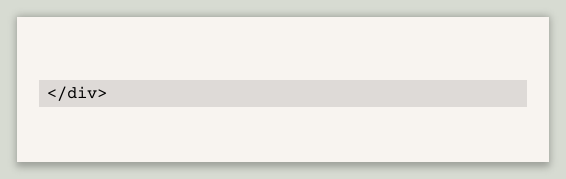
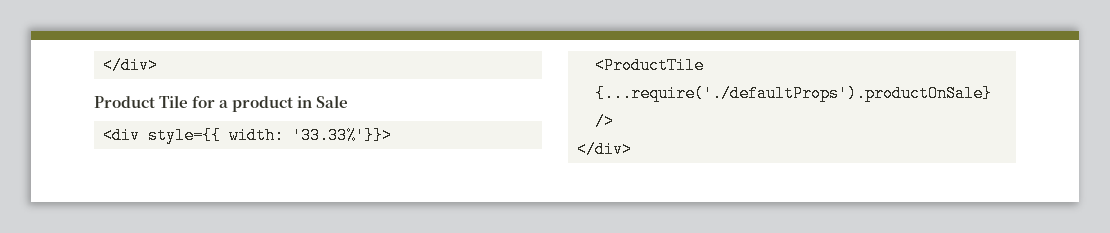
[47,86,108,101] </div> -> [103,57,158,74] [94,95,349,112] [103,127,392,144] [595,57,704,74] [595,85,992,102] [595,113,614,130] [577,141,632,158] </div> // Product Tile for a product in Sale // <div style={{ width: '33.33%'}}> // <ProductTile {...require('./defaultProps').productOnSale} /> // </div>

